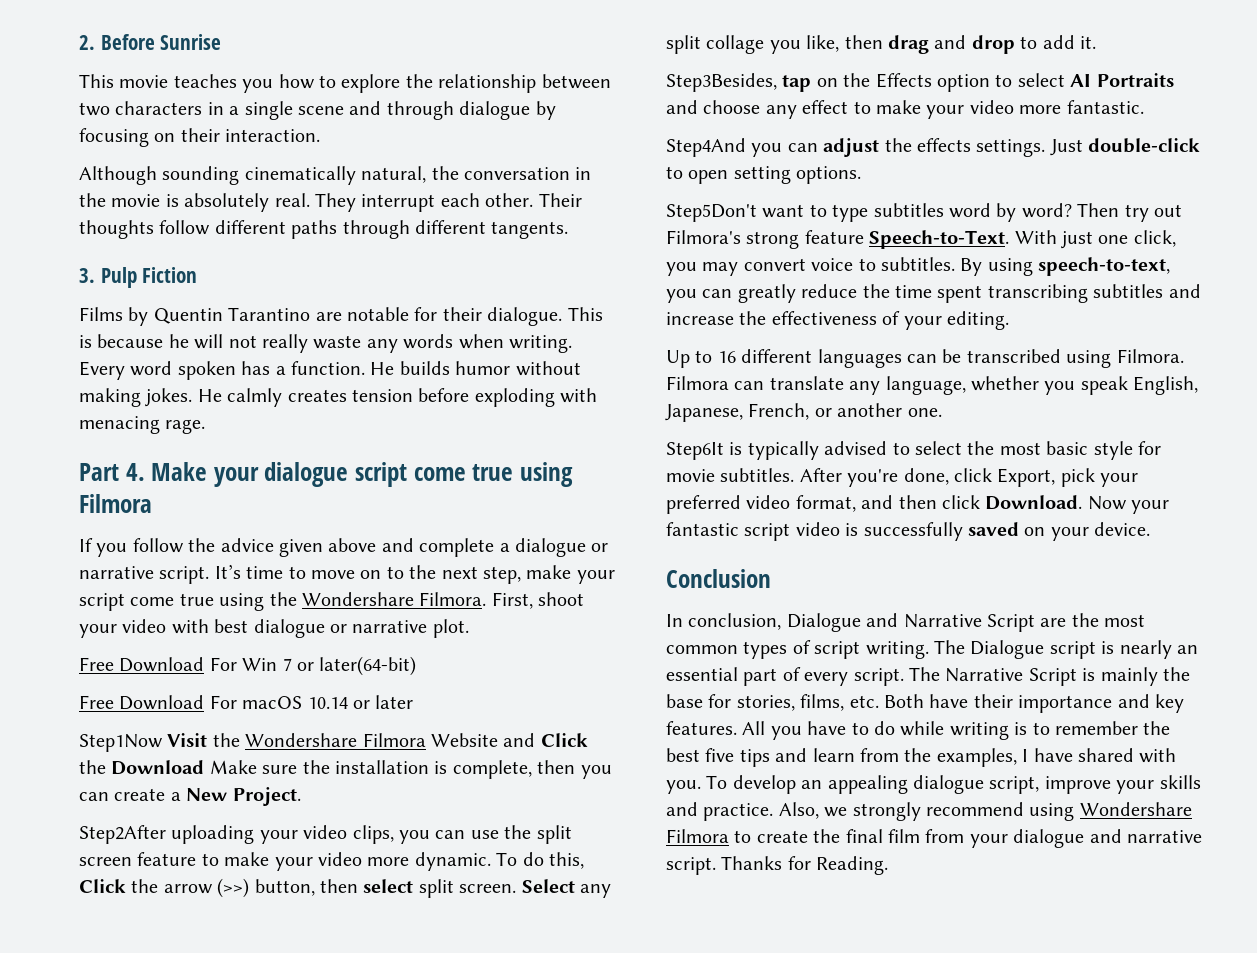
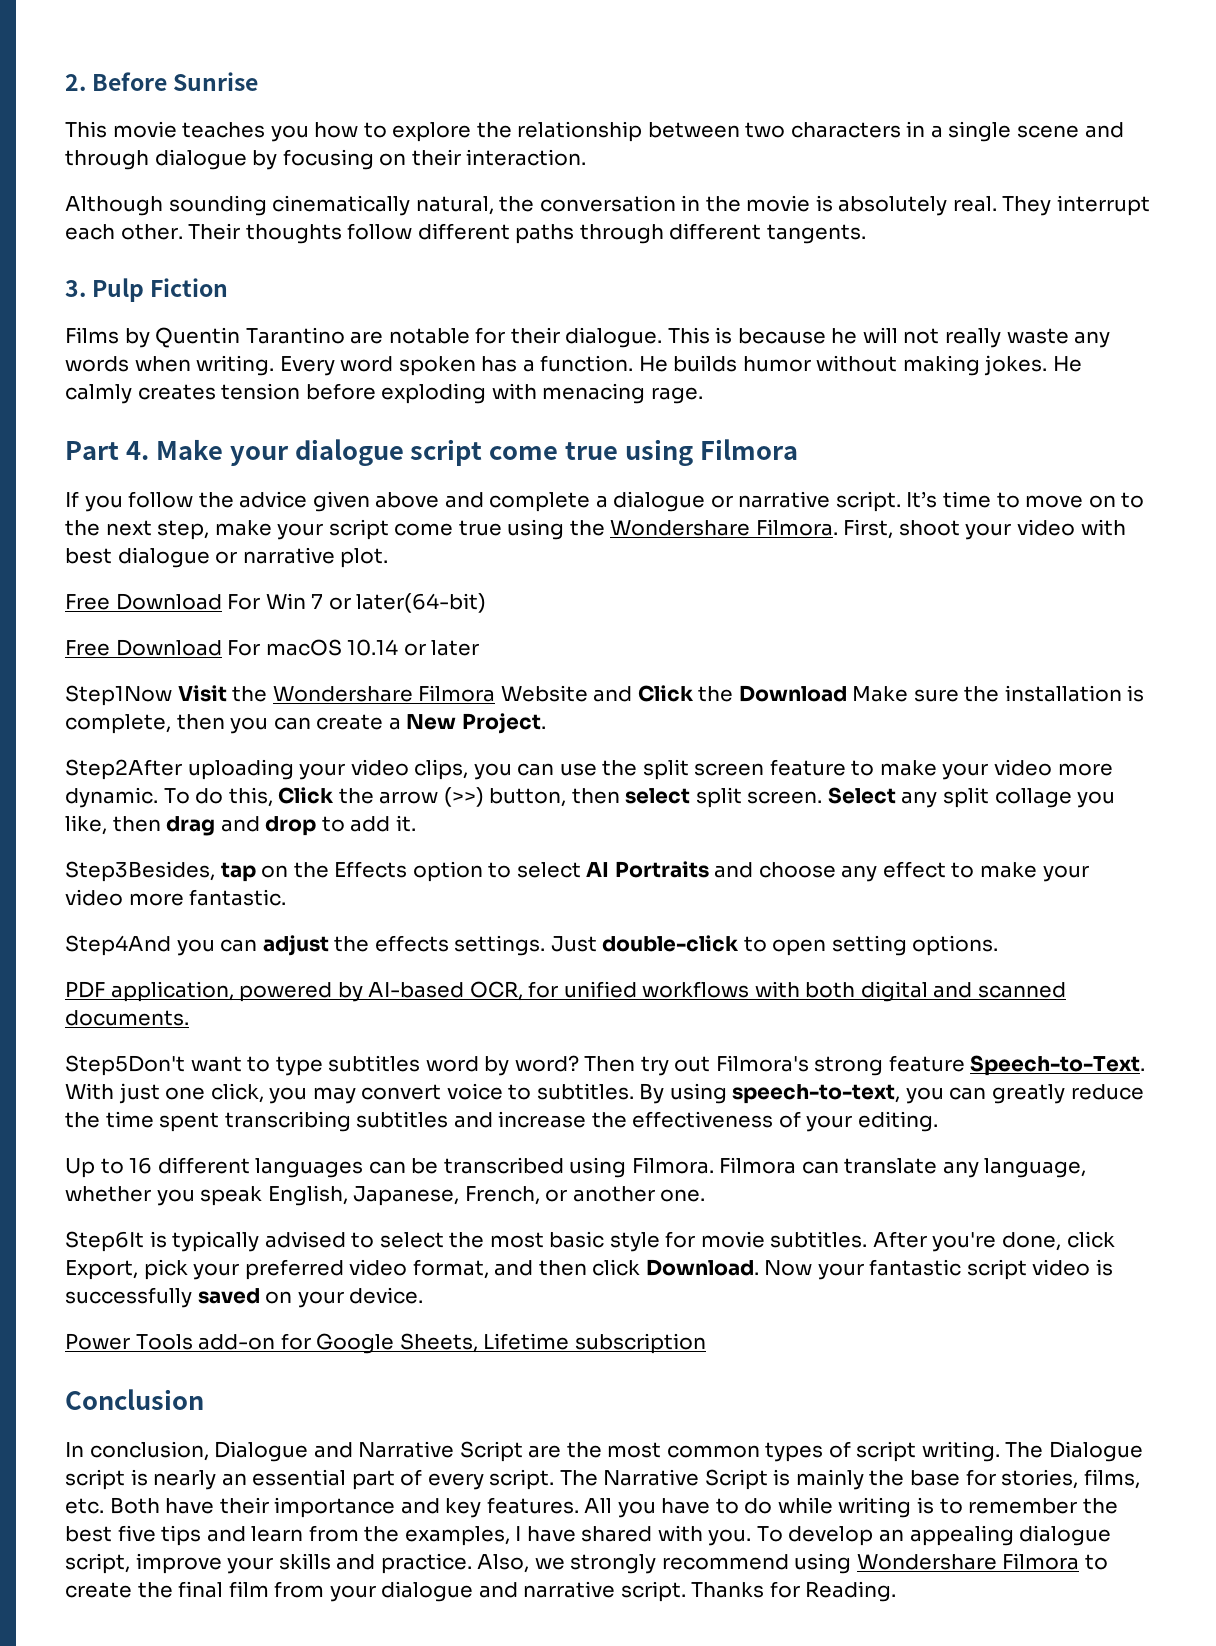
(862, 175) none -> [65,981,1066,1002] [65,1010,189,1026] // PDF application, powered by AI-based OCR, for unified workflows with both digital and scanned documents.
(1151, 529) none -> [65,1333,706,1354] // Power Tools add-on for Google Sheets, Lifetime subscription

